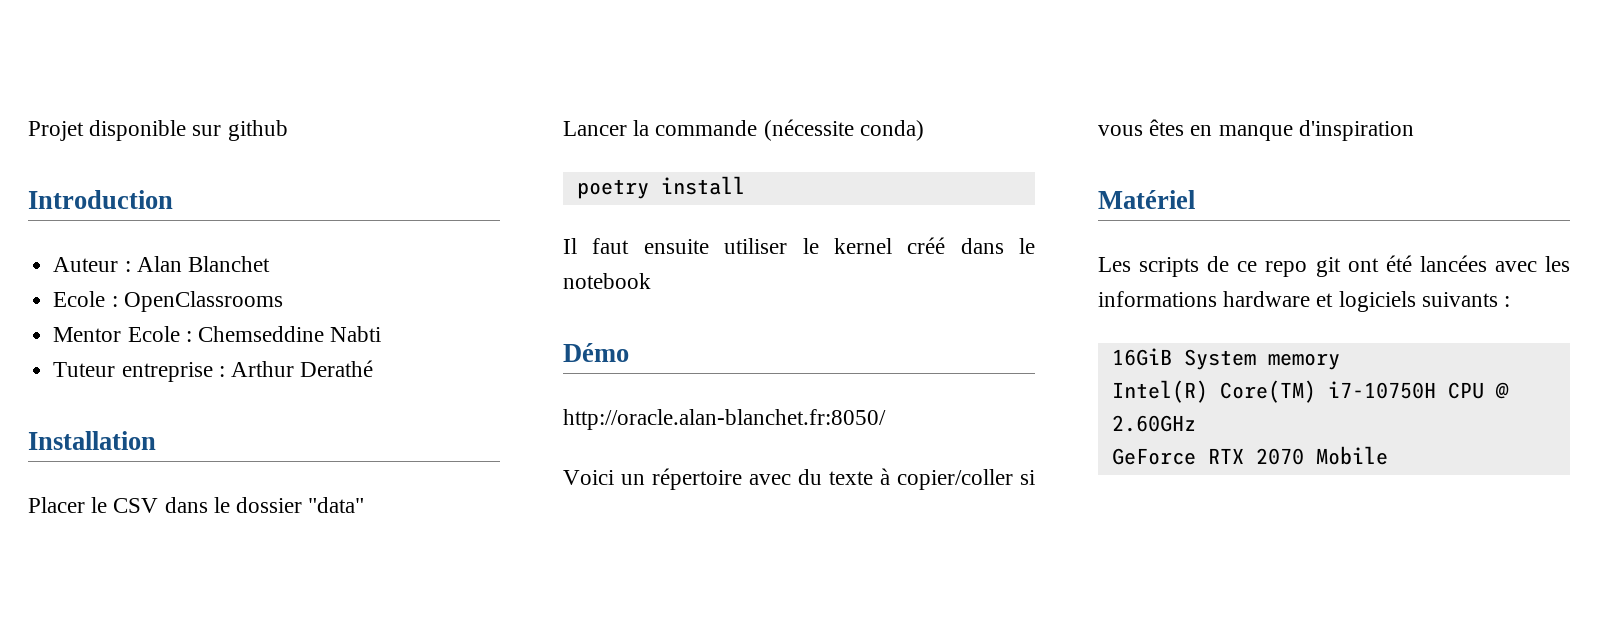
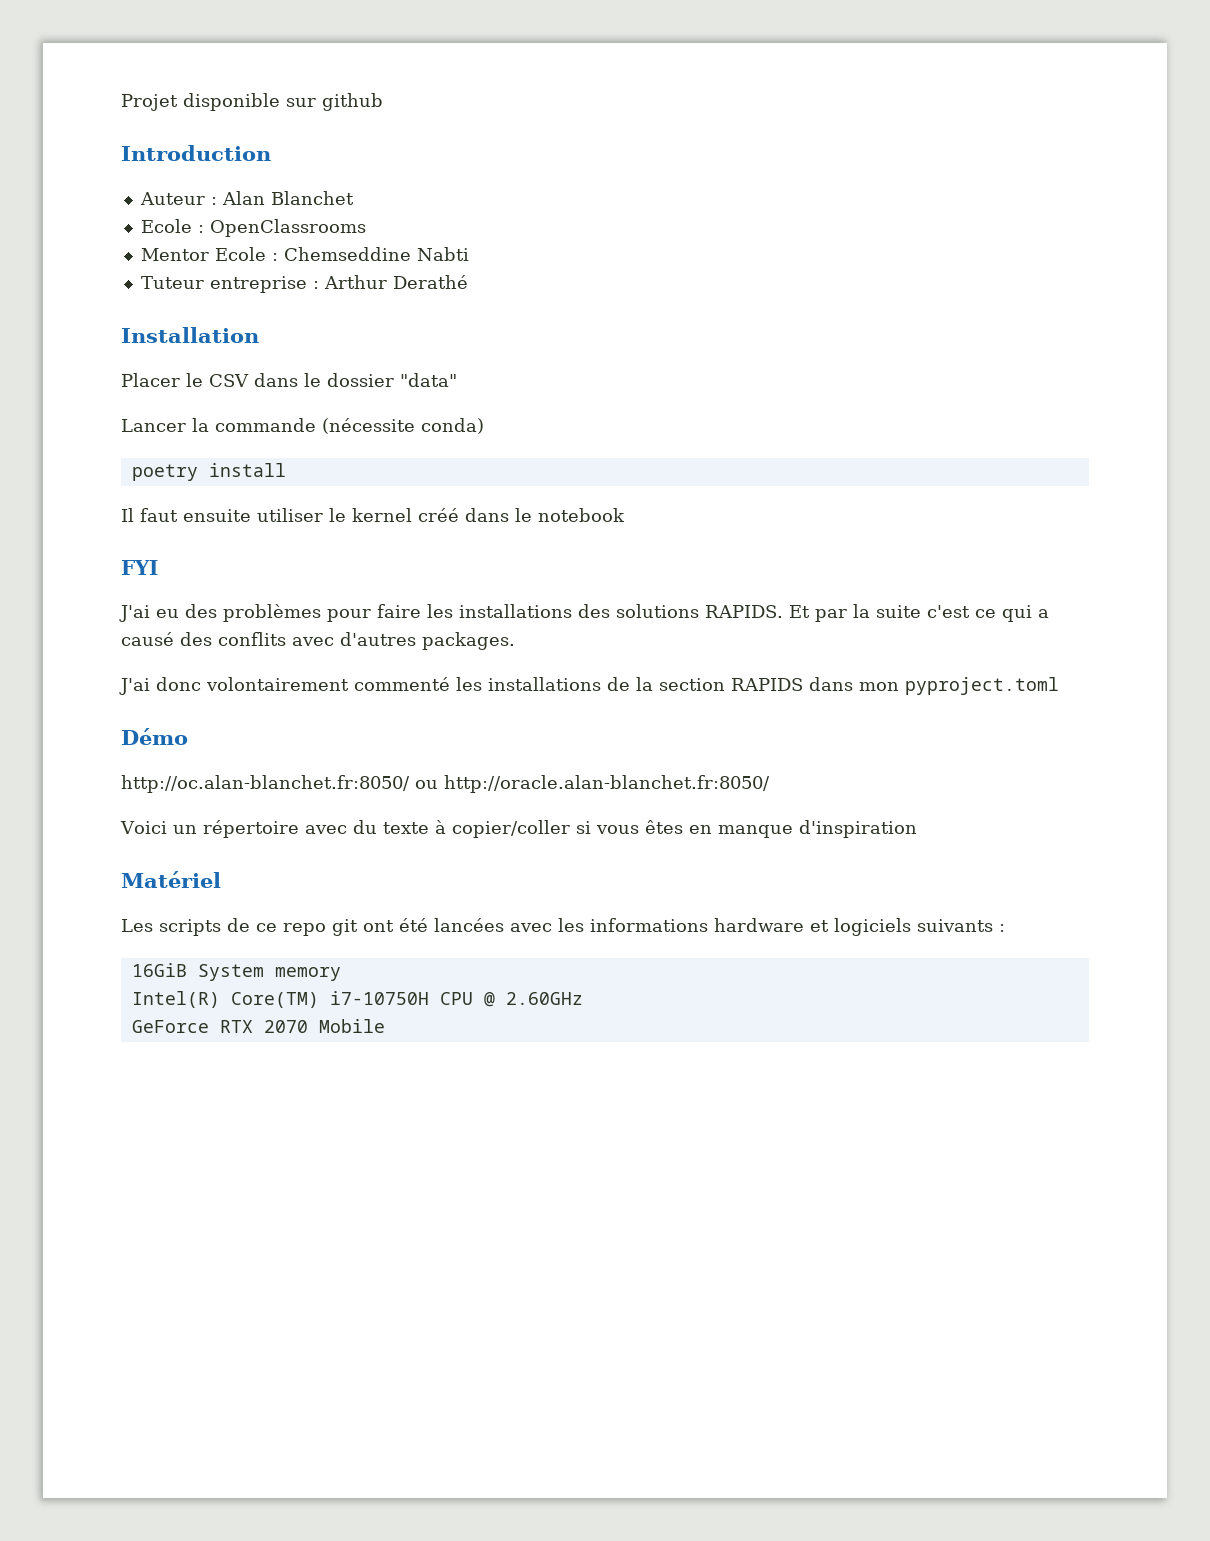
(651, 281) none -> [121,560,158,575] [119,604,1049,622] [121,632,515,650] [119,677,1059,695] // FYI // J'ai eu des problèmes pour faire les installations des solutions RAPIDS. Et par la suite c'est ce qui a causé des conflits avec d'autres packages. // J'ai donc volontairement commenté les installations de la section RAPIDS dans mon pyproject.toml
(629, 352) none -> [121,775,438,793] http://oc.alan-blanchet.fr:8050/ ou

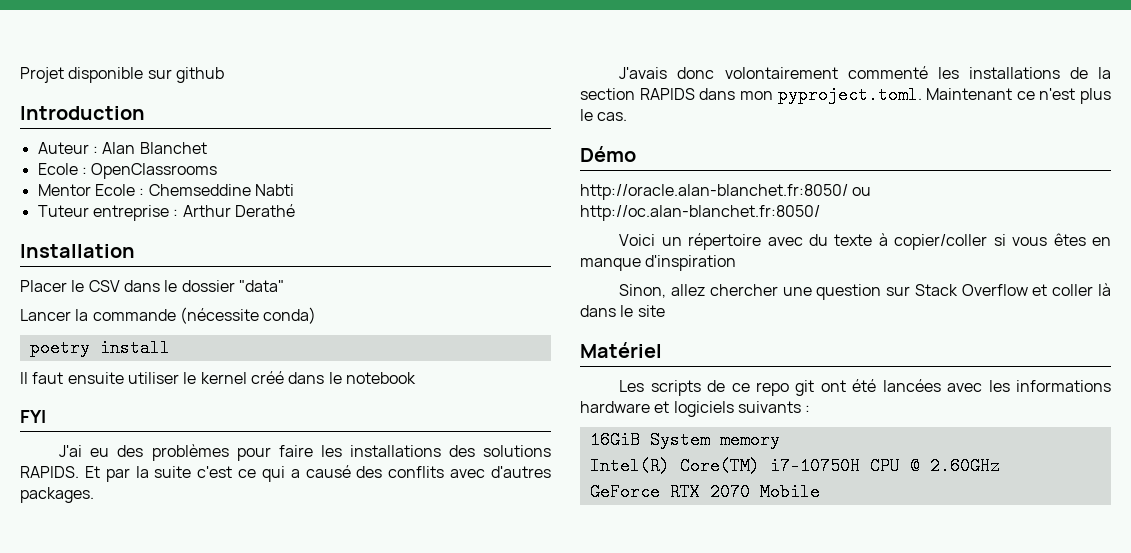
[119,678,150,695] J'ai -> [619,67,668,79] J'avais
[905,677,1059,695] pyproject.toml -> [777,86,1111,104] [580,109,628,121] pyproject.toml. Maintenant ce n'est plus le cas.
(188, 736) none -> [580,184,872,200] http://oracle.alan-blanchet.fr:8050/ ou
[415,775,770,793] ou http://oracle.alan-blanchet.fr:8050/ -> (820, 213) none
(917, 829) none -> [619,283,1111,300] [580,305,665,317] // Sinon, allez chercher une question sur Stack Overflow et coller là dans le site

